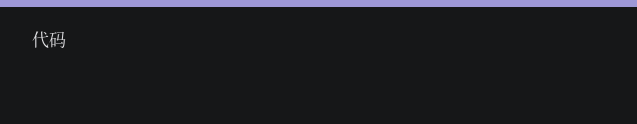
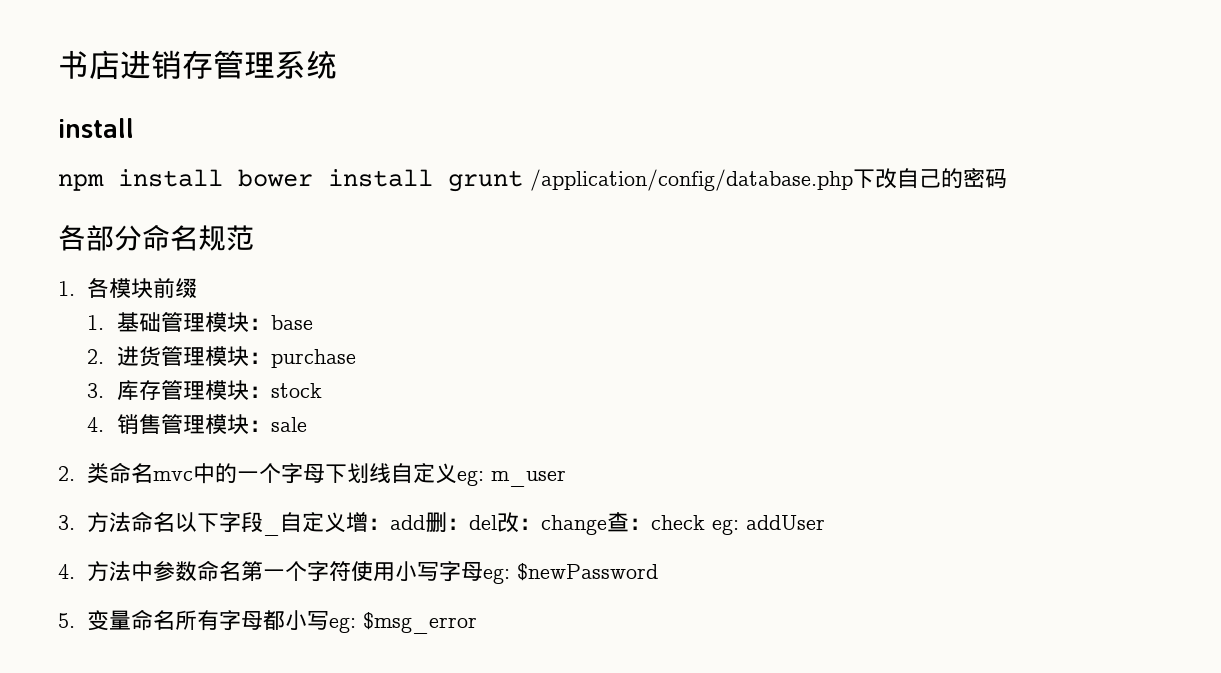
[32,31,66,49] 代码 -> [58,50,337,80] [58,118,134,138] [58,168,1007,192] [58,225,254,251] [58,277,198,298] [87,312,313,332] [87,346,356,368] [87,380,322,400] [87,414,307,434] [58,462,567,487] [58,511,826,536] [58,560,659,584] [58,609,478,634] 书店进销存管理系统 // install // npm install bower install grunt /application/config/database.php下改自己的密码 // 各部分命名规范 // 1.各模块前缀 // 1.基础管理模块：base // 2.进货管理模块：purchase // 3.库存管理模块：stock // 4.销售管理模块：sale // 2.类命名mvc中的一个字母下划线自定义eg: m_user // 3.方法命名以下字段_自定义增：add删：del改：change查：check eg: addUser // 4.方法中参数命名第一个字符使用小写字母eg: $newPassword // 5.变量命名所有字母都小写eg: $msg_error

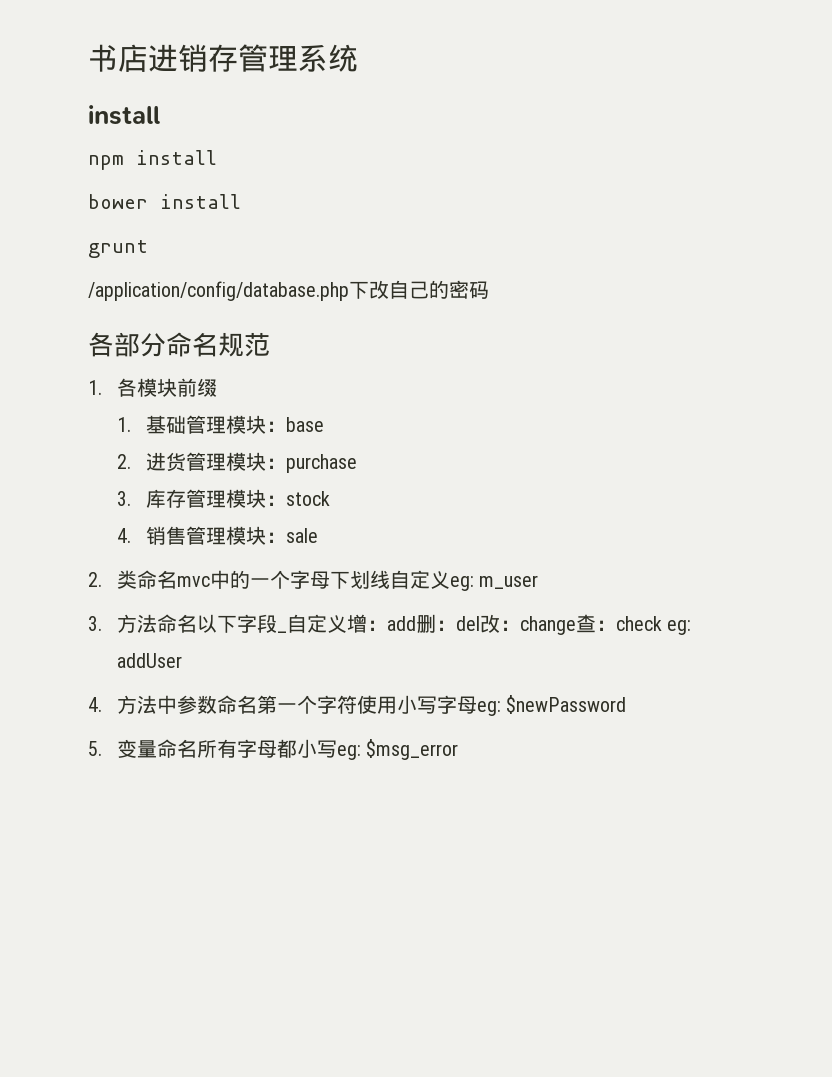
(223, 178) none -> (217, 157) //
(433, 178) none -> (241, 201) //
(523, 181) none -> (148, 249) //

